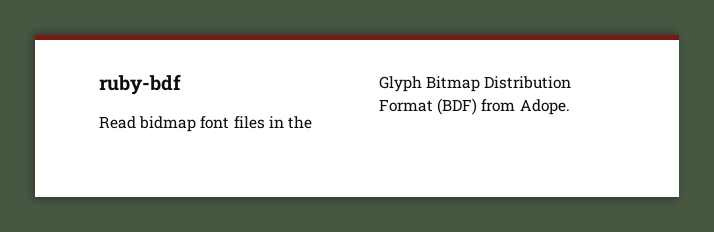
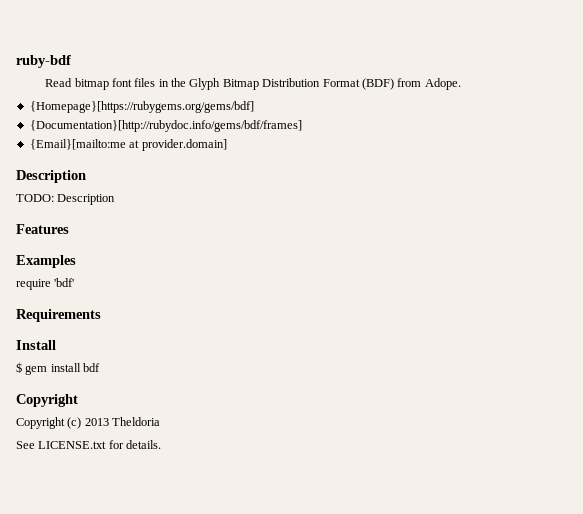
[139,116,197,132] bidmap -> [74,78,109,90] bitmap
(570, 107) none -> [29,101,254,113] [29,120,302,132] [29,139,227,151] [16,170,86,183] [16,194,116,205] [16,224,69,234] [16,255,76,268] [16,278,75,290] [16,309,101,322] [16,340,56,350] [16,362,101,375] [16,394,78,407] [16,417,161,429] [16,440,162,449] // {Homepage}[https://rubygems.org/gems/bdf] // {Documentation}[http://rubydoc.info/gems/bdf/frames] // {Email}[mailto:me at provider.domain] // Description // TODO: Description // Features // Examples // require 'bdf' // Requirements // Install // $ gem install bdf // Copyright // Copyright (c) 2013 Theldoria // See LICENSE.txt for details.

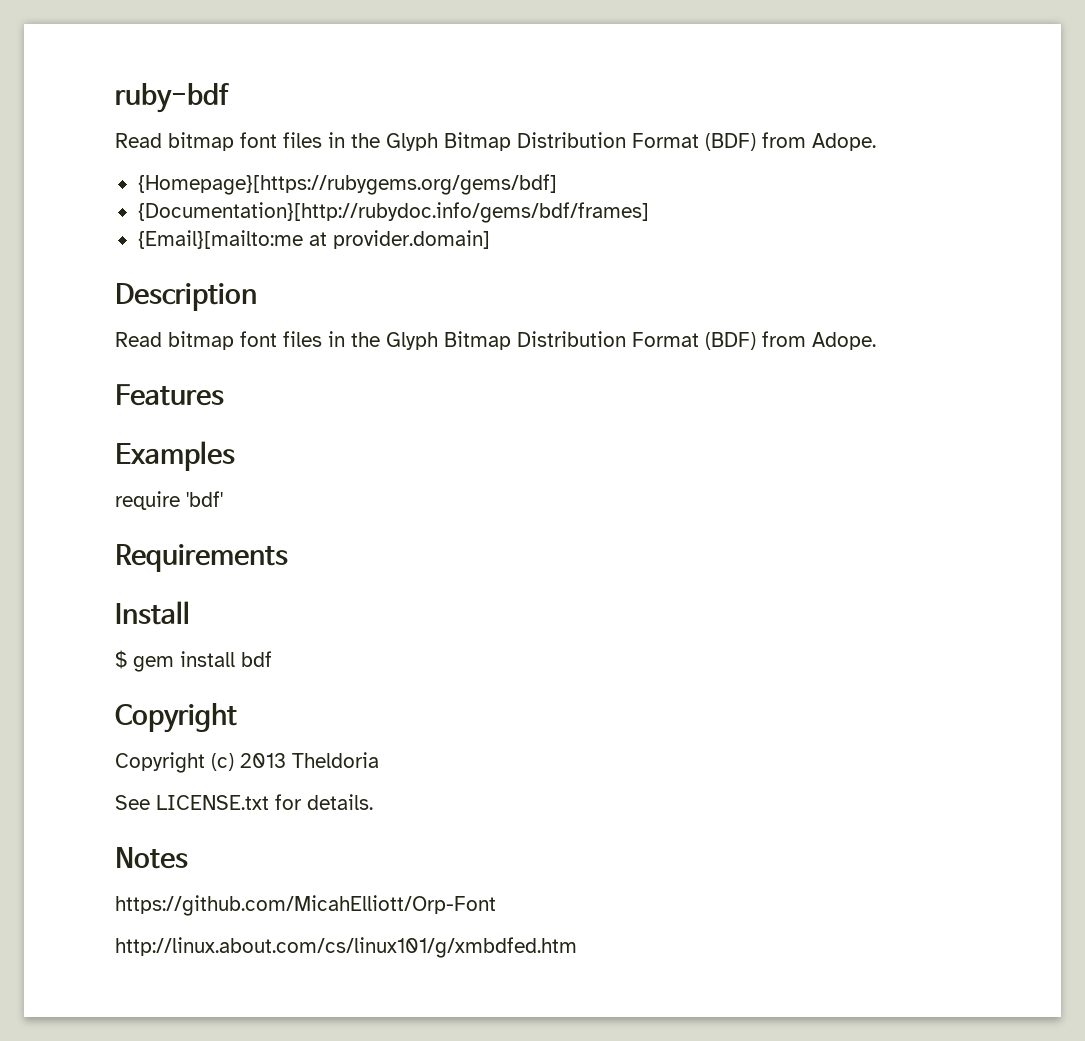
[16,194,116,205] TODO: Description -> [115,331,876,350] Read bitmap font files in the Glyph Bitmap Distribution Format (BDF) from Adope.
(162, 444) none -> [115,847,188,869] [115,895,496,916] [115,937,577,958] // Notes // https://github.com/MicahElliott/Orp-Font // http://linux.about.com/cs/linux101/g/xmbdfed.htm

